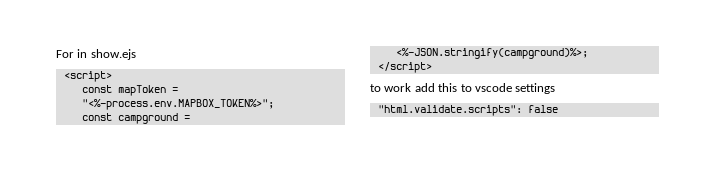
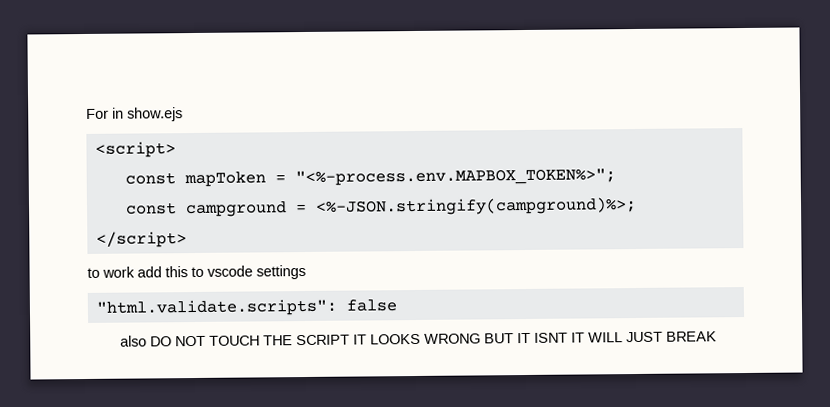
(558, 109) none -> [119,331,717,347] // also DO NOT TOUCH THE SCRIPT IT LOOKS WRONG BUT IT ISNT IT WILL JUST BREAK

